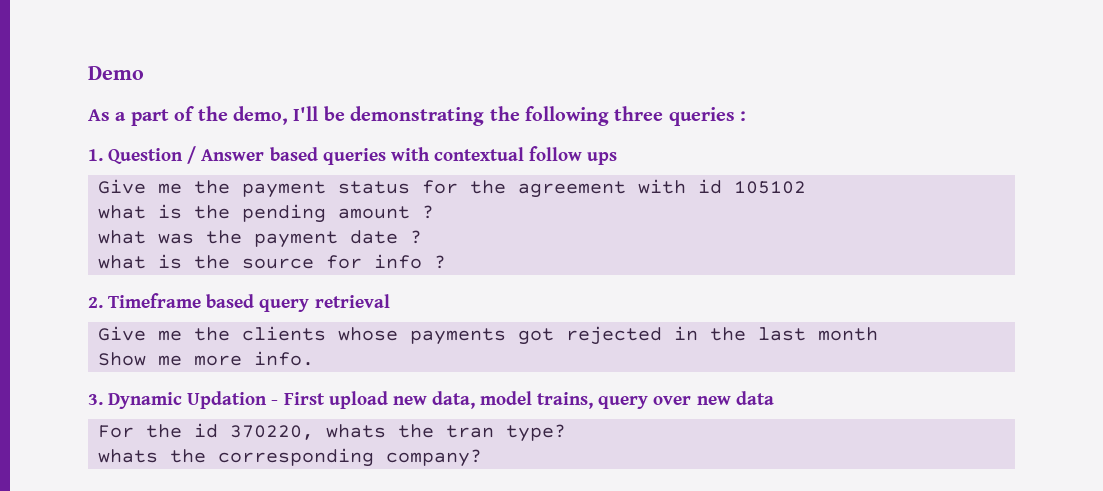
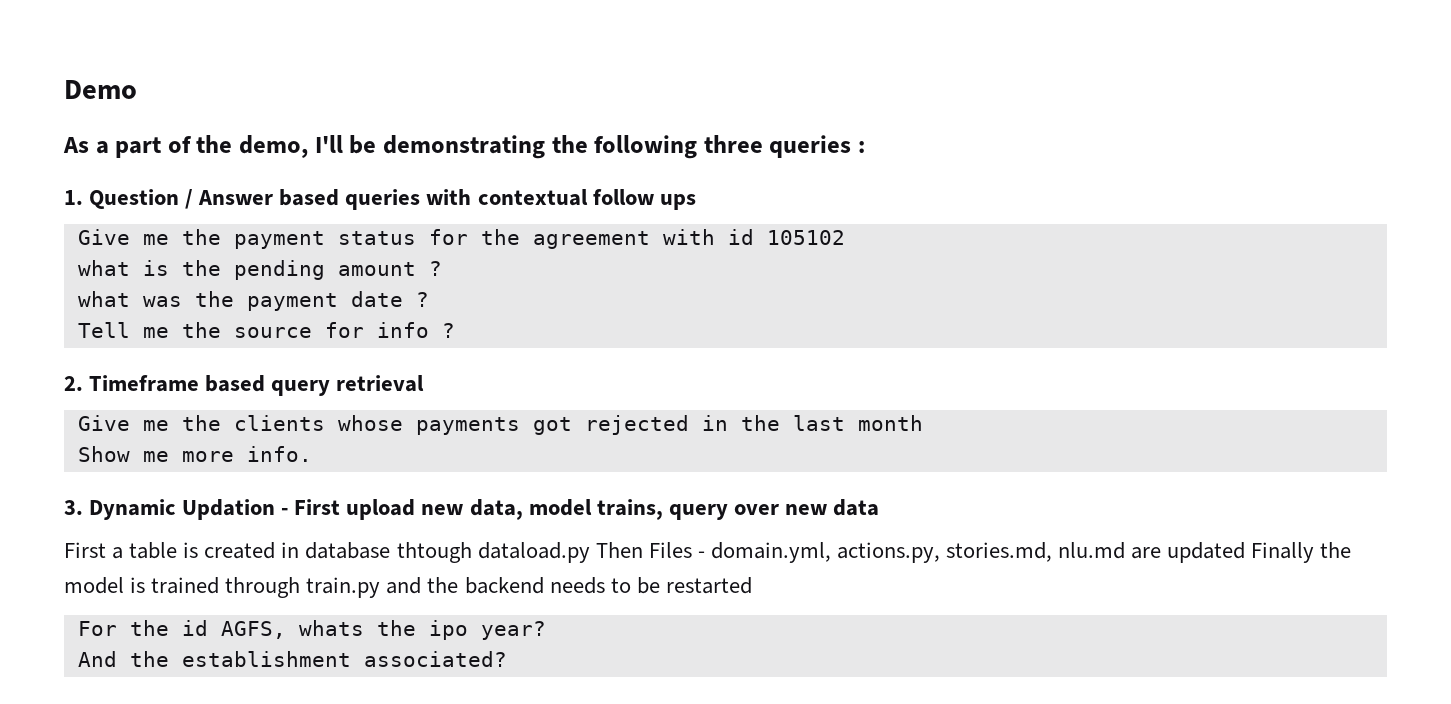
[97,254,182,269] what is -> [77,322,169,338] Tell me
(774, 398) none -> [64,542,1352,563] [64,577,752,598] // First a table is created in database thtough dataload.py Then Files - domain.yml, actions.py, stories.md, nlu.md are updated Finally the model is trained through train.py and the backend needs to be restarted
[229,424,566,442] [97,448,482,467] 370220, whats the tran type? // whats the corresponding company? -> [220,620,546,640] [77,651,507,667] AGFS, whats the ipo year? // And the establishment associated?

